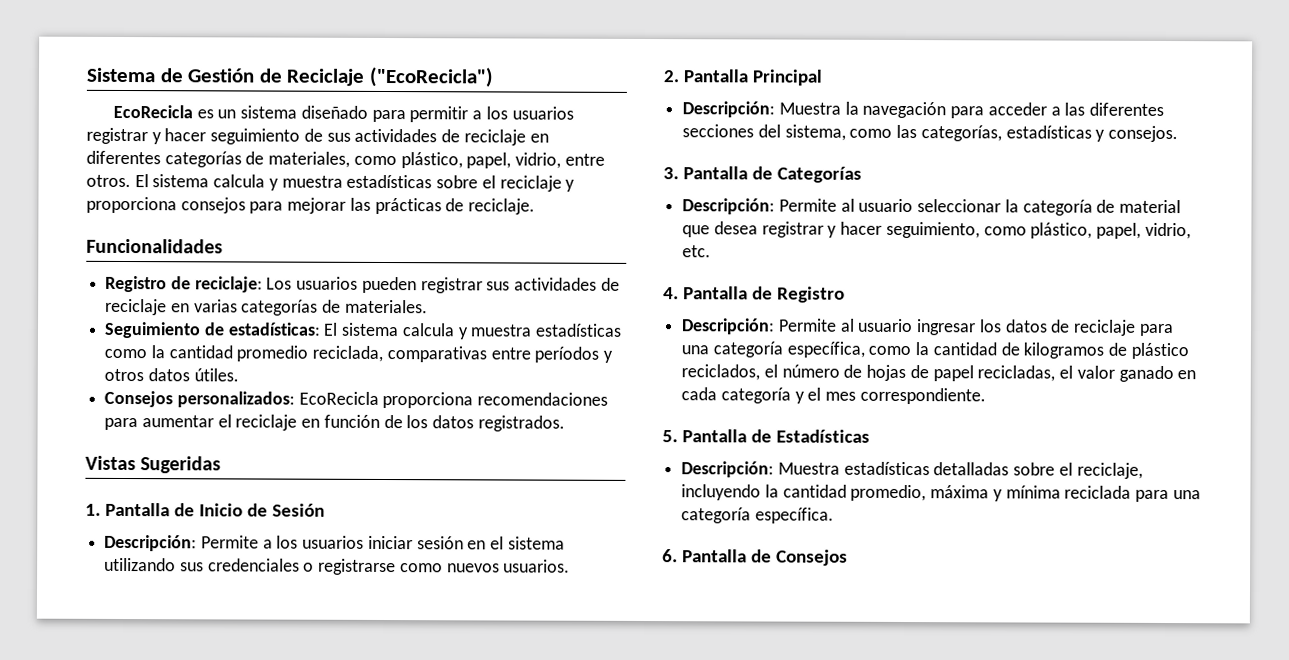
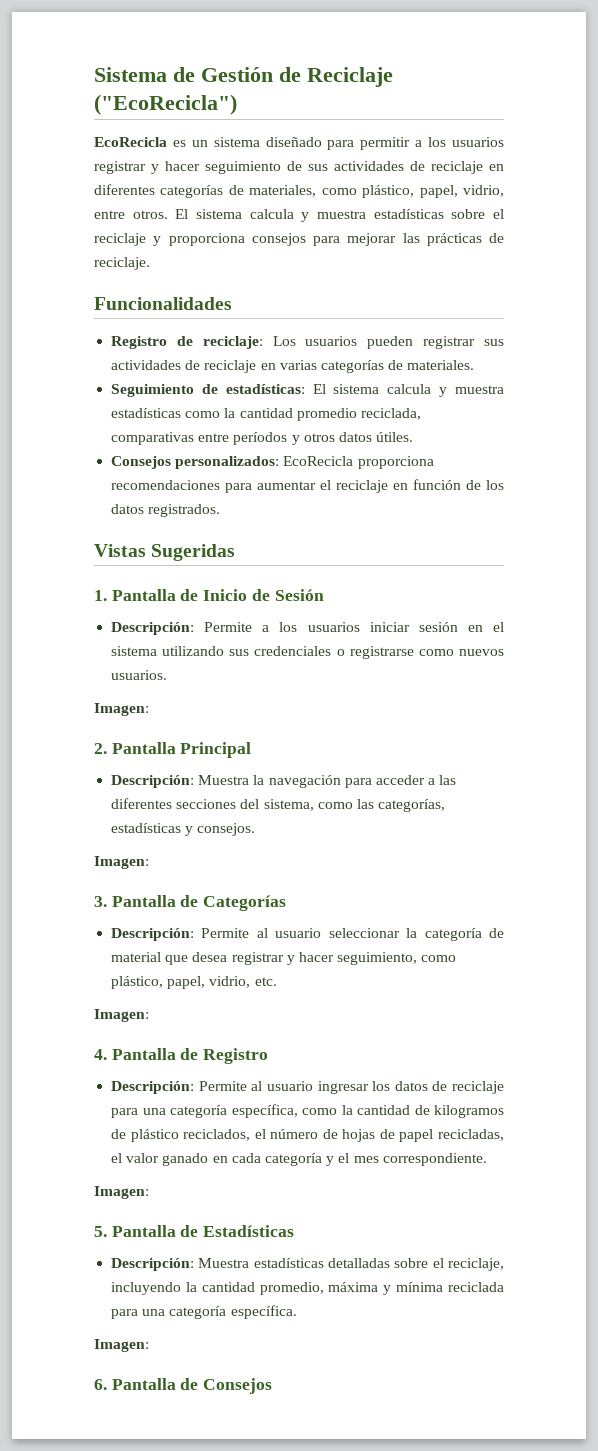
(571, 566) none -> [94,703,149,716] // Imagen:
(1179, 134) none -> [94,856,149,869] // Imagen:
(712, 251) none -> [94,1009,149,1022] // Imagen:
(986, 396) none -> [94,1186,149,1199] // Imagen:
(834, 515) none -> [94,1339,149,1352] // Imagen:

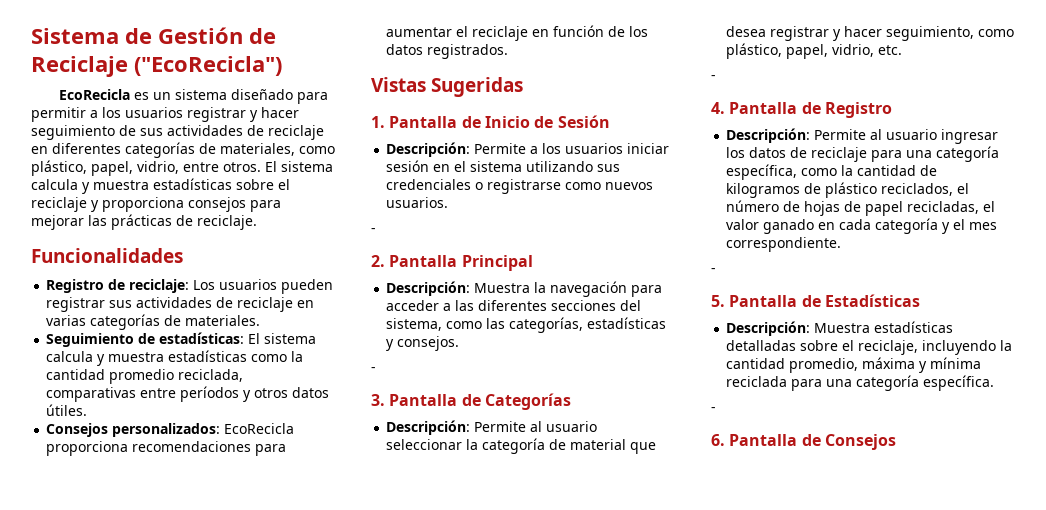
[94,703,149,716] Imagen: -> [371,228,376,233] -
[94,856,149,869] Imagen: -> [371,367,376,372] -
[94,1009,149,1022] Imagen: -> [711,75,716,80] -
[94,1186,149,1199] Imagen: -> [711,268,716,273] -
[94,1339,149,1352] Imagen: -> [711,407,716,412] -

